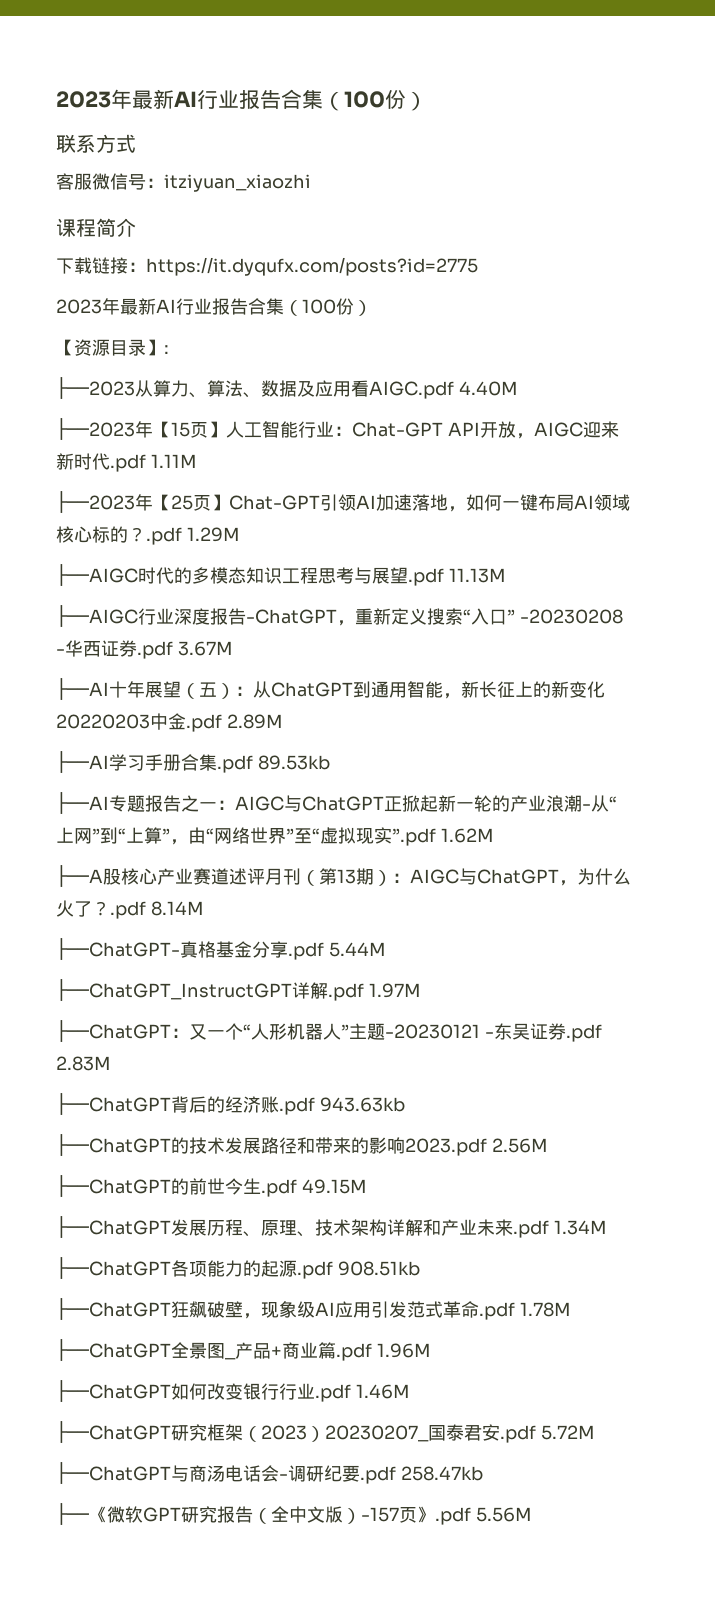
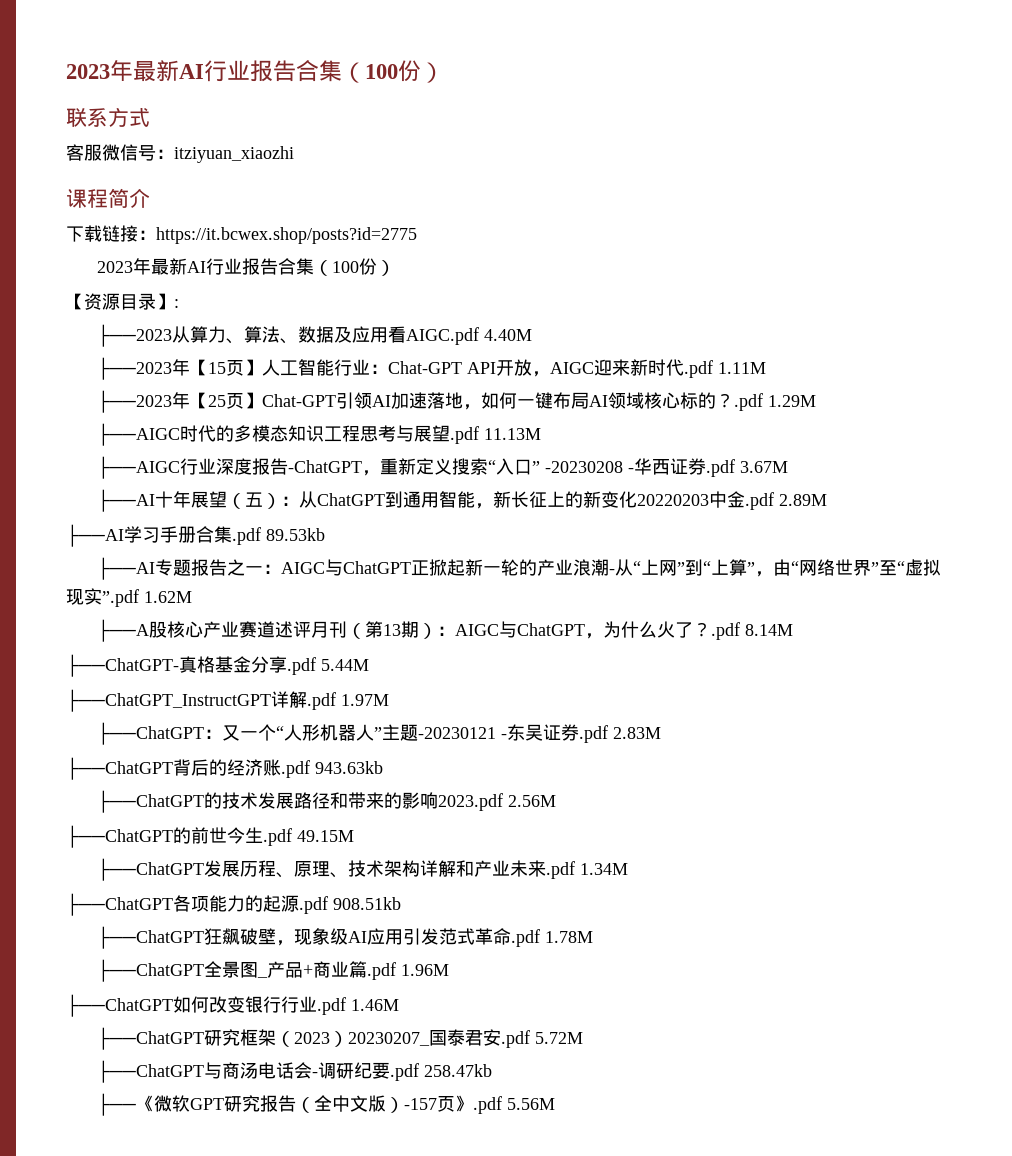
[146,257,478,276] https://it.dyqufx.com/posts?id=2775 -> [156,227,417,244] https://it.bcwex.shop/posts?id=2775

